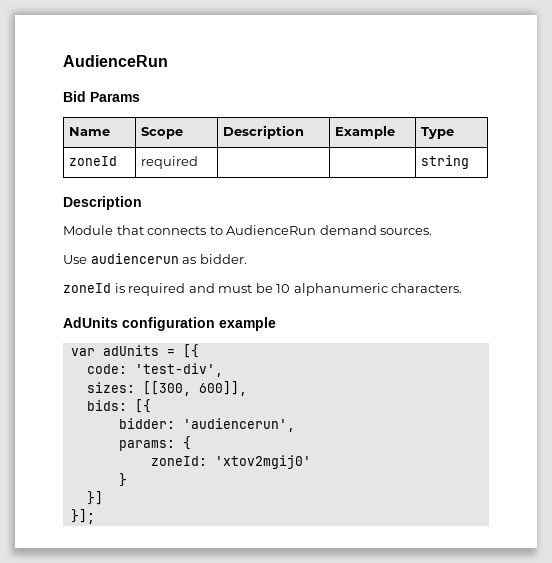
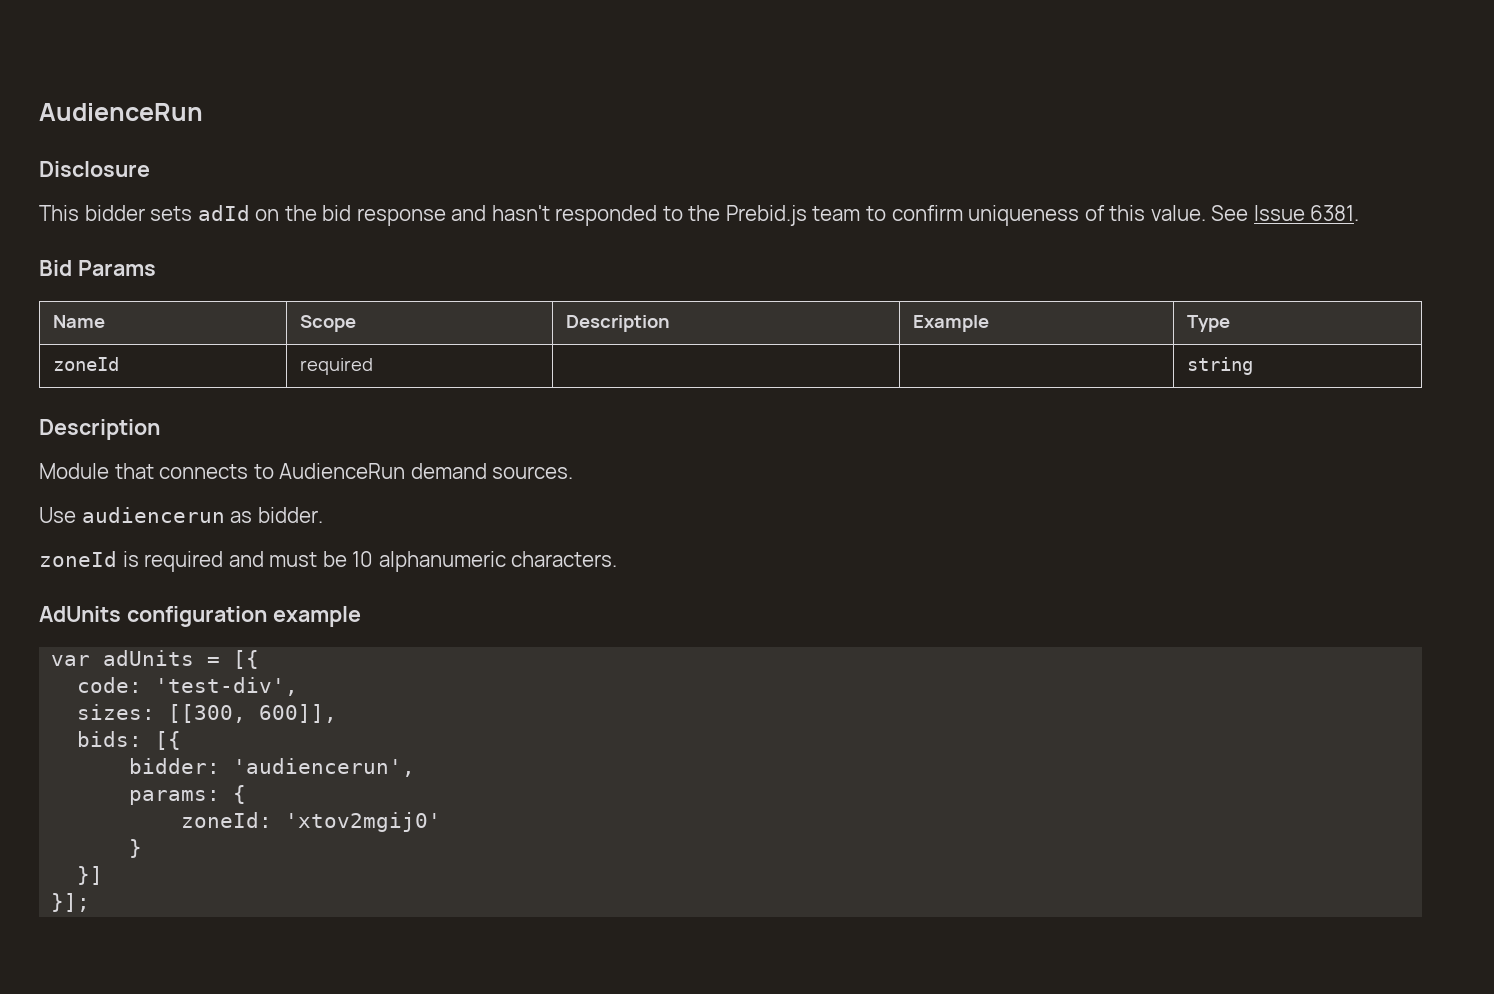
[63,55,168,67] AudienceRun -> [39,103,203,121] [39,161,150,177] [39,205,1360,226] AudienceRun // Disclosure // This bidder sets adId on the bid response and hasn't responded to the Prebid.js team to confirm uniqueness of this value. See Issue 6381.

